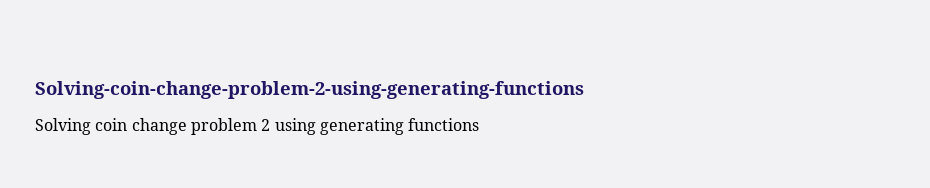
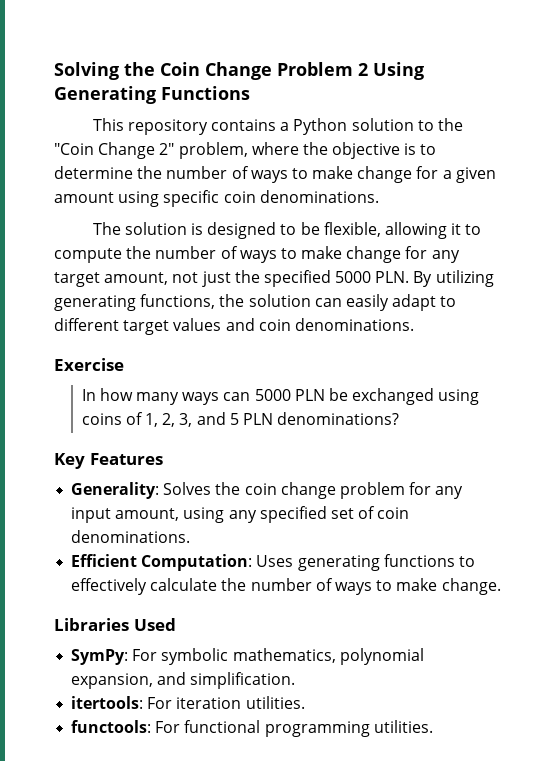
[35,81,584,99] [35,118,480,135] Solving-coin-change-problem-2-using-generating-functions // Solving coin change problem 2 using generating functions -> [54,62,424,80] [54,86,250,104] [92,118,463,135] [54,142,437,159] [54,166,496,183] [54,190,379,207] [92,222,482,239] [54,246,460,263] [54,270,494,287] [54,294,457,311] [54,318,414,335] [54,358,124,371] [81,388,480,405] [81,412,400,427] [54,453,163,469] [71,482,464,499] [71,506,410,523] [71,530,191,543] [71,554,475,571] [71,578,501,595] [54,618,176,631] [71,648,424,665] [71,672,296,689] [71,696,305,709] [71,720,433,737] Solving the Coin Change Problem 2 Using Generating Functions // This repository contains a Python solution to the "Coin Change 2" problem, where the objective is to determine the number of ways to make change for a given amount using specific coin denominations. // The solution is designed to be flexible, allowing it to compute the number of ways to make change for any target amount, not just the specified 5000 PLN. By utilizing generating functions, the solution can easily adapt to different target values and coin denominations. // Exercise // In how many ways can 5000 PLN be exchanged using coins of 1, 2, 3, and 5 PLN denominations? // Key Features // Generality: Solves the coin change problem for any input amount, using any specified set of coin denominations. // Efficient Computation: Uses generating functions to effectively calculate the number of ways to make change. // Libraries Used // SymPy: For symbolic mathematics, polynomial expansion, and simplification. // itertools: For iteration utilities. // functools: For functional programming utilities.

